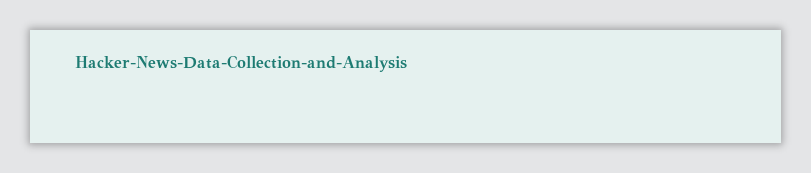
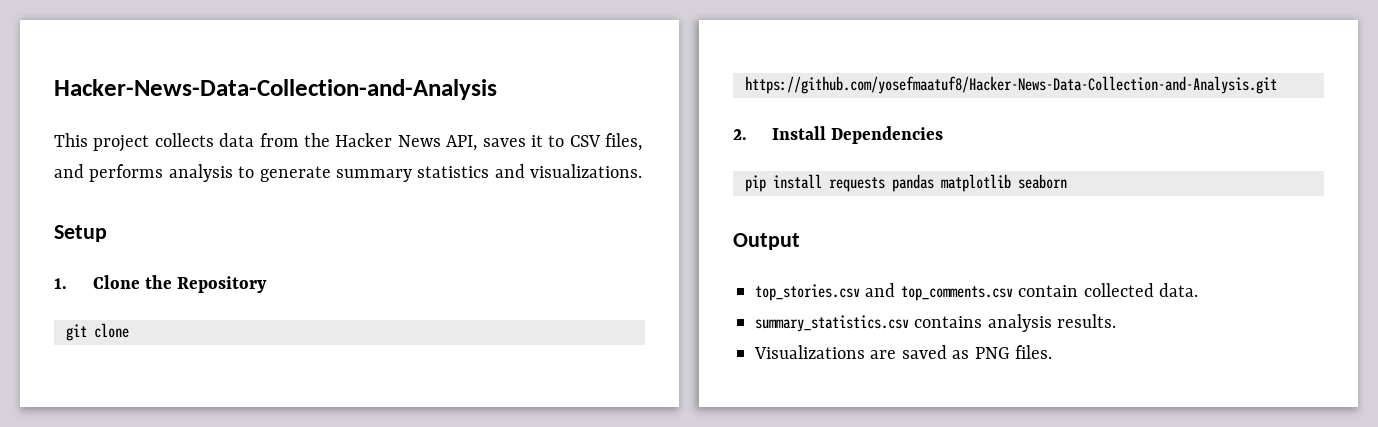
(407, 63) none -> [54,133,643,152] [54,164,643,182] [54,225,107,242] [54,275,268,293] [66,323,129,341] [745,76,1277,94] [733,126,943,144] [745,174,1067,192] [733,233,800,250] [755,283,1198,301] [755,314,1117,332] [754,345,1052,359] // This project collects data from the Hacker News API, saves it to CSV files, and performs analysis to generate summary statistics and visualizations. // Setup // 1. Clone the Repository // git clone https://github.com/yosefmaatuf8/Hacker-News-Data-Collection-and-Analysis.git // 2. Install Dependencies // pip install requests pandas matplotlib seaborn // Output // top_stories.csv and top_comments.csv contain collected data. // summary_statistics.csv contains analysis results. // Visualizations are saved as PNG files.

